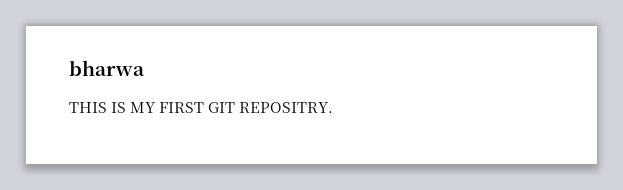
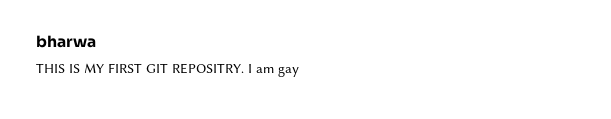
(334, 107) none -> [248,64,299,77] I am gay

